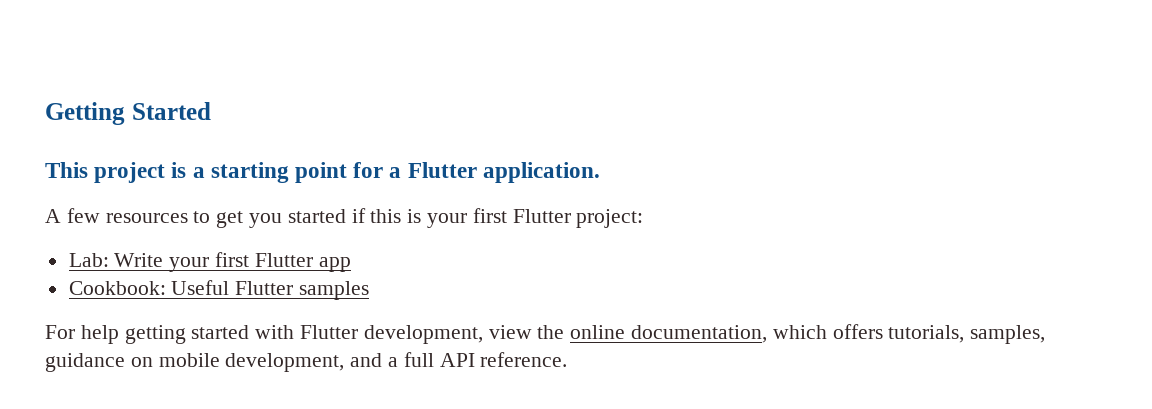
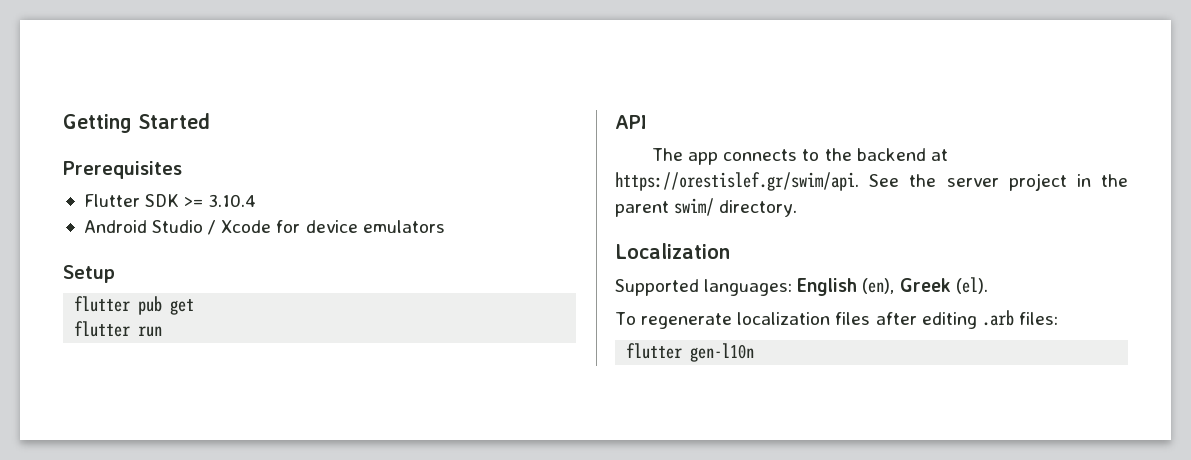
[45,162,600,183] [45,208,644,228] [68,252,351,272] [68,280,370,300] [45,324,1046,344] [45,352,568,372] This project is a starting point for a Flutter application. // A few resources to get you started if this is your first Flutter project: // Lab: Write your first Flutter app // Cookbook: Useful Flutter samples // For help getting started with Flutter development, view the online documentation, which offers tutorials, samples, guidance on mobile development, and a full API reference. -> [63,161,182,179] [83,194,257,207] [83,220,445,235] [63,265,115,283] [74,296,195,315] [74,321,163,337] [615,115,647,129] [651,148,948,165] [615,172,1128,191] [615,198,798,217] [615,243,730,259] [615,277,988,296] [615,310,1058,329] [626,343,755,362] Prerequisites // Flutter SDK >= 3.10.4 // Android Studio / Xcode for device emulators // Setup // flutter pub get // flutter run // API // The app connects to the backend at https://orestislef.gr/swim/api. See the server project in the parent swim/ directory. // Localization // Supported languages: English (en), Greek (el). // To regenerate localization files after editing .arb files: // flutter gen-l10n

